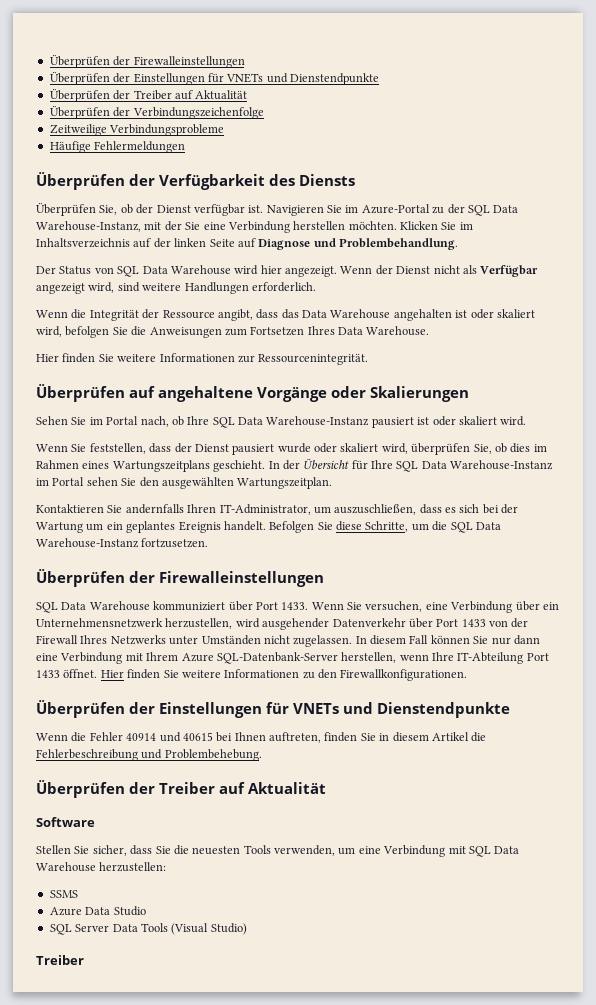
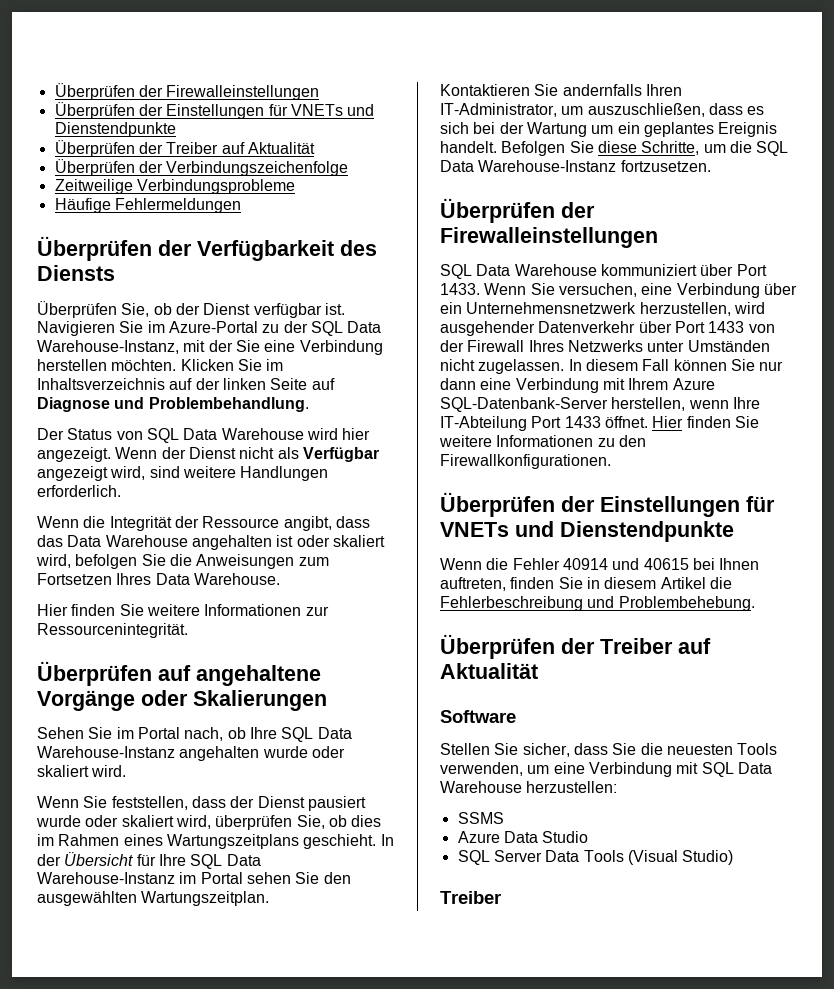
[371,417,430,428] pausiert ist -> [179,746,308,761] angehalten wurde

